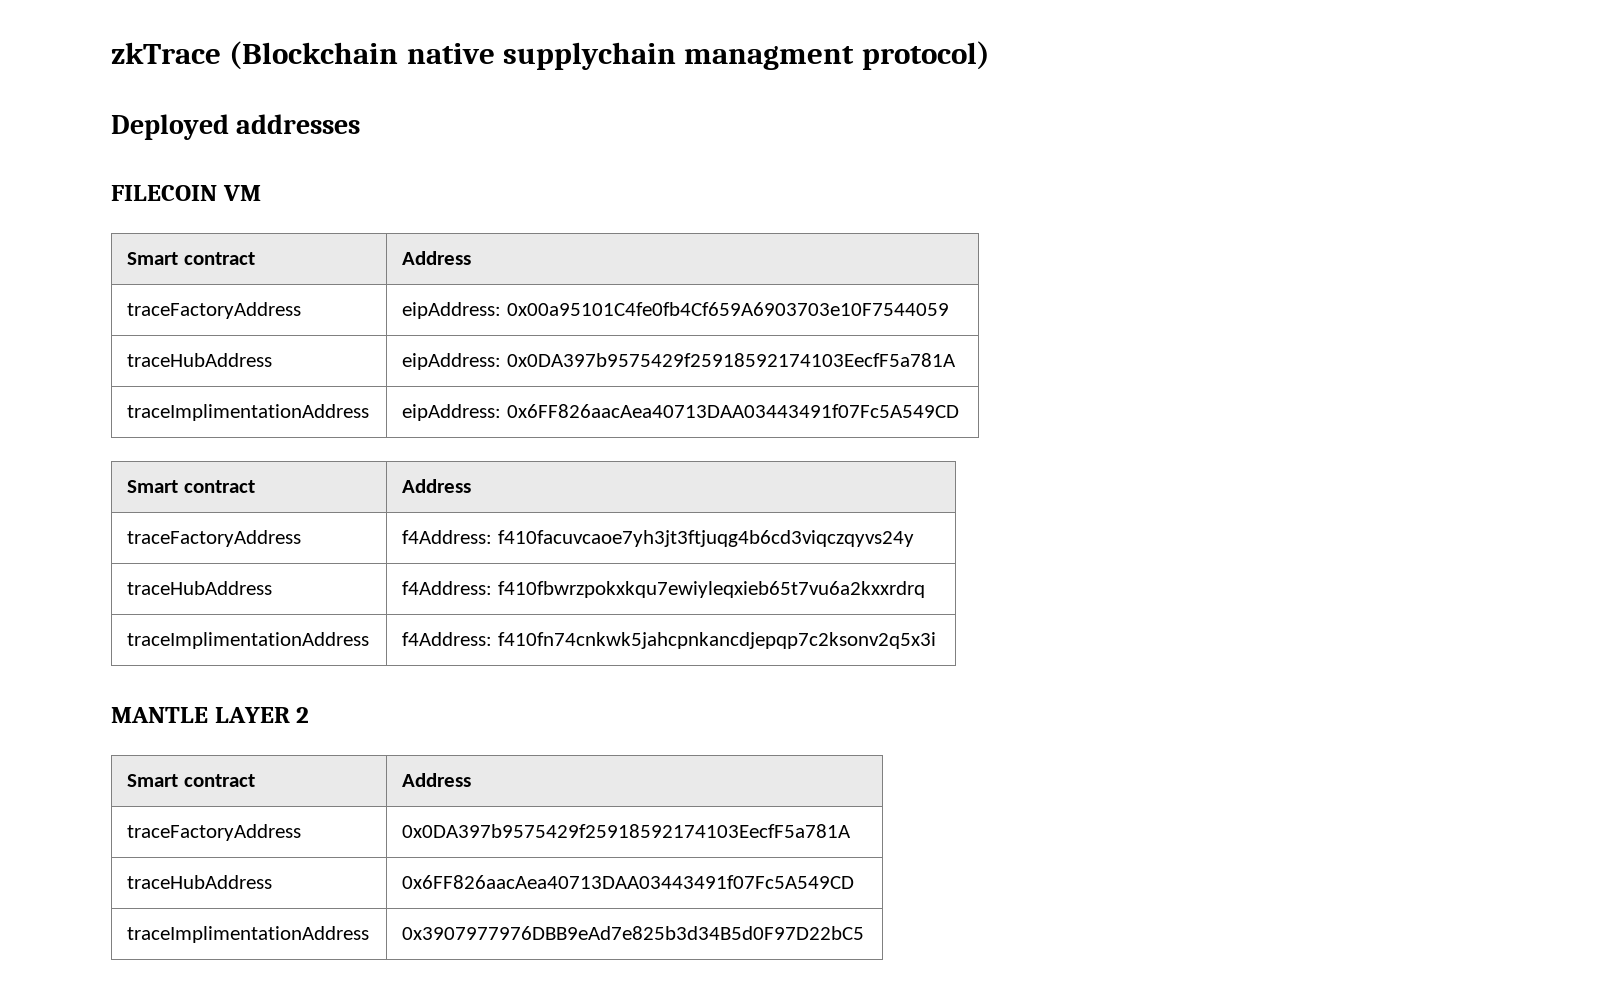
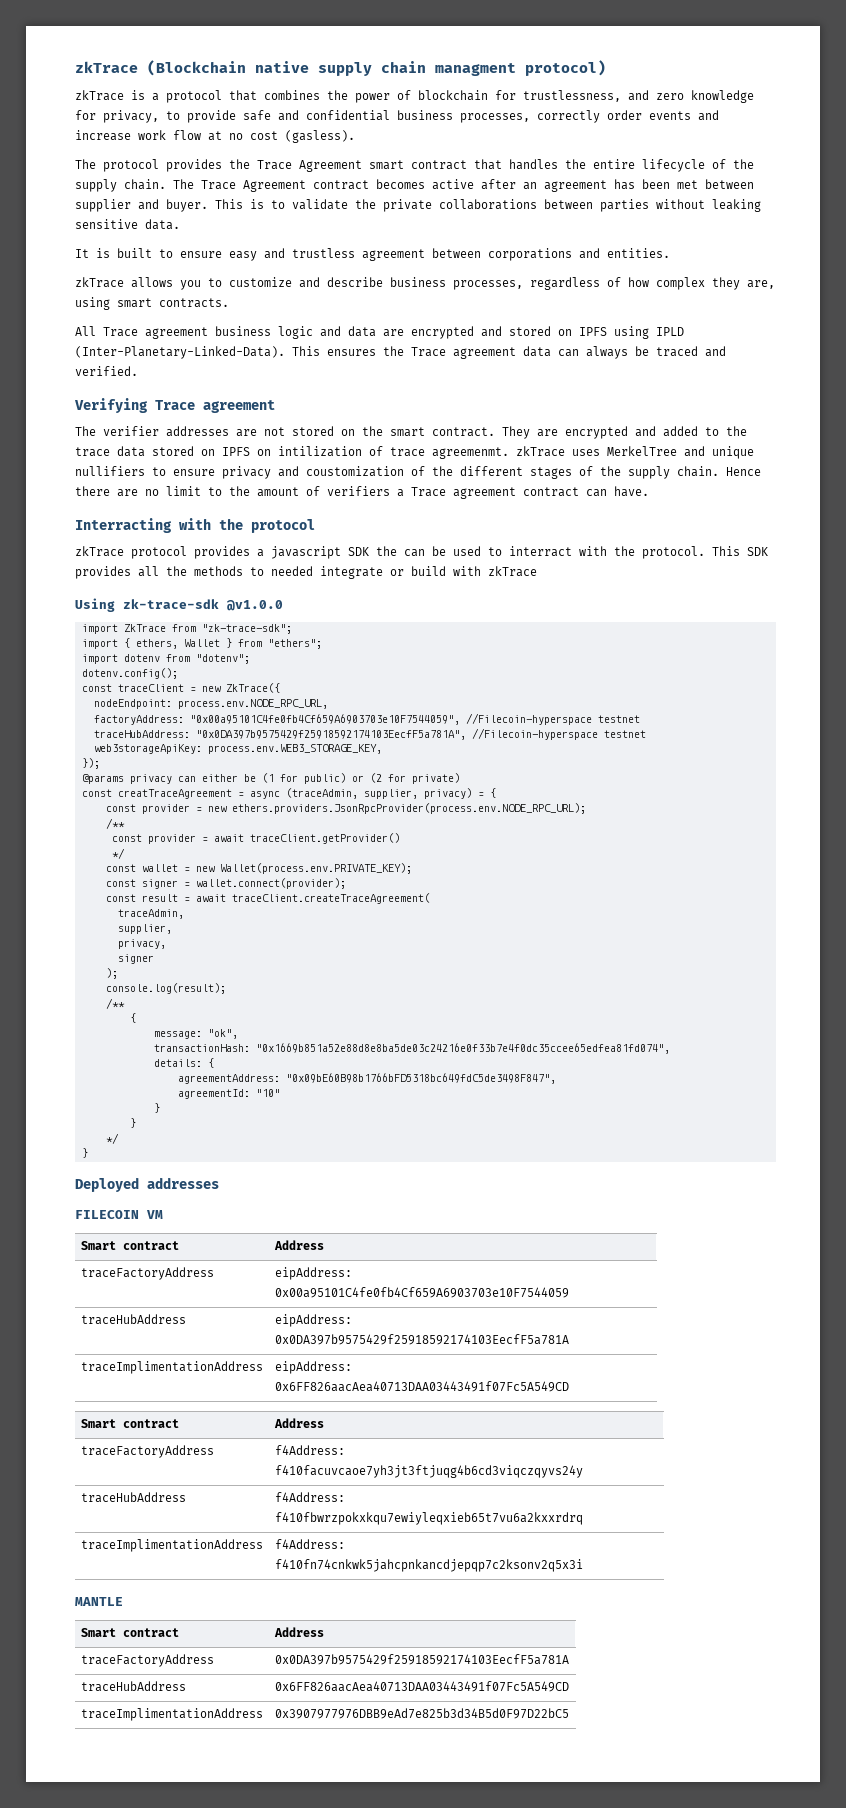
[503,42,677,70] supplychain -> [318,61,426,76] supply chain
(990, 55) none -> [75,90,754,103] [75,110,719,123] [75,130,355,143] [75,159,754,172] [75,179,754,192] [75,199,761,212] [75,219,180,230] [75,248,670,261] [75,277,775,290] [75,297,229,310] [75,326,684,339] [75,346,726,359] [75,366,138,376] [75,398,275,413] [75,426,747,439] [75,446,754,459] [75,466,761,479] [75,486,649,499] [75,518,315,533] [75,546,768,559] [75,566,537,579] [75,598,283,612] [81,624,292,634] [81,638,322,649] [81,654,250,664] [81,668,178,679] [81,683,280,693] [93,699,328,709] [93,713,640,725] [93,728,646,740] [93,744,382,754] [81,758,100,769] [81,773,460,784] [81,788,496,799] [105,803,586,814] [105,818,125,829] [111,833,400,844] [111,848,125,859] [105,863,412,874] [105,878,346,889] [105,893,430,904] [117,909,184,919] [117,924,172,934] [117,939,166,949] [117,954,154,964] [105,968,118,979] [105,983,226,994] [105,998,125,1009] [129,1013,136,1023] [153,1029,238,1039] [153,1043,670,1054] [153,1058,214,1068] [177,1073,556,1084] [177,1089,280,1099] [153,1103,160,1113] [129,1118,136,1128] [105,1133,119,1144] [81,1148,88,1158] // zkTrace is a protocol that combines the power of blockchain for trustlessness, and zero knowledge for privacy, to provide safe and confidential business processes, correctly order events and increase work flow at no cost (gasless). // The protocol provides the Trace Agreement smart contract that handles the entire lifecycle of the supply chain. The Trace Agreement contract becomes active after an agreement has been met between supplier and buyer. This is to validate the private collaborations between parties without leaking sensitive data. // It is built to ensure easy and trustless agreement between corporations and entities. // zkTrace allows you to customize and describe business processes, regardless of how complex they are, using smart contracts. // All Trace agreement business logic and data are encrypted and stored on IPFS using IPLD (Inter-Planetary-Linked-Data). This ensures the Trace agreement data can always be traced and verified. // Verifying Trace agreement // The verifier addresses are not stored on the smart contract. They are encrypted and added to the trace data stored on IPFS on intilization of trace agreemenmt. zkTrace uses MerkelTree and unique nullifiers to ensure privacy and coustomization of the different stages of the supply chain. Hence there are no limit to the amount of verifiers a Trace agreement contract can have. // Interracting with the protocol // zkTrace protocol provides a javascript SDK the can be used to interract with the protocol. This SDK provides all the methods to needed integrate or build with zkTrace // Using zk-trace-sdk @v1.0.0 // import ZkTrace from "zk-trace-sdk"; // import { ethers, Wallet } from "ethers"; // import dotenv from "dotenv"; // dotenv.config(); // const traceClient = new ZkTrace({ // nodeEndpoint: process.env.NODE_RPC_URL, // factoryAddress: "0x00a95101C4fe0fb4Cf659A6903703e10F7544059", //Filecoin-hyperspace testnet // traceHubAddress: "0x0DA397b9575429f25918592174103EecfF5a781A", //Filecoin-hyperspace testnet // web3storageApiKey: process.env.WEB3_STORAGE_KEY, // }); // @params privacy can either be (1 for public) or (2 for private) // const creatTraceAgreement = async (traceAdmin, supplier, privacy) = { // const provider = new ethers.providers.JsonRpcProvider(process.env.NODE_RPC_URL); // /** // const provider = await traceClient.getProvider() // */ // const wallet = new Wallet(process.env.PRIVATE_KEY); // const signer = wallet.connect(provider); // const result = await traceClient.createTraceAgreement( // traceAdmin, // supplier, // privacy, // signer // ); // console.log(result); // /** // { // message: "ok", // transactionHash: "0x1669b851a52e88d8e8ba5de03c24216e0f33b7e4f0dc35ccee65edfea81fd074", // details: { // agreementAddress: "0x09bE60B98b1766bFD5318bc649fdC5de3498F847", // agreementId: "10" // } // } // */ // }
[214,707,310,723] LAYER 2 -> (123, 1601) none

